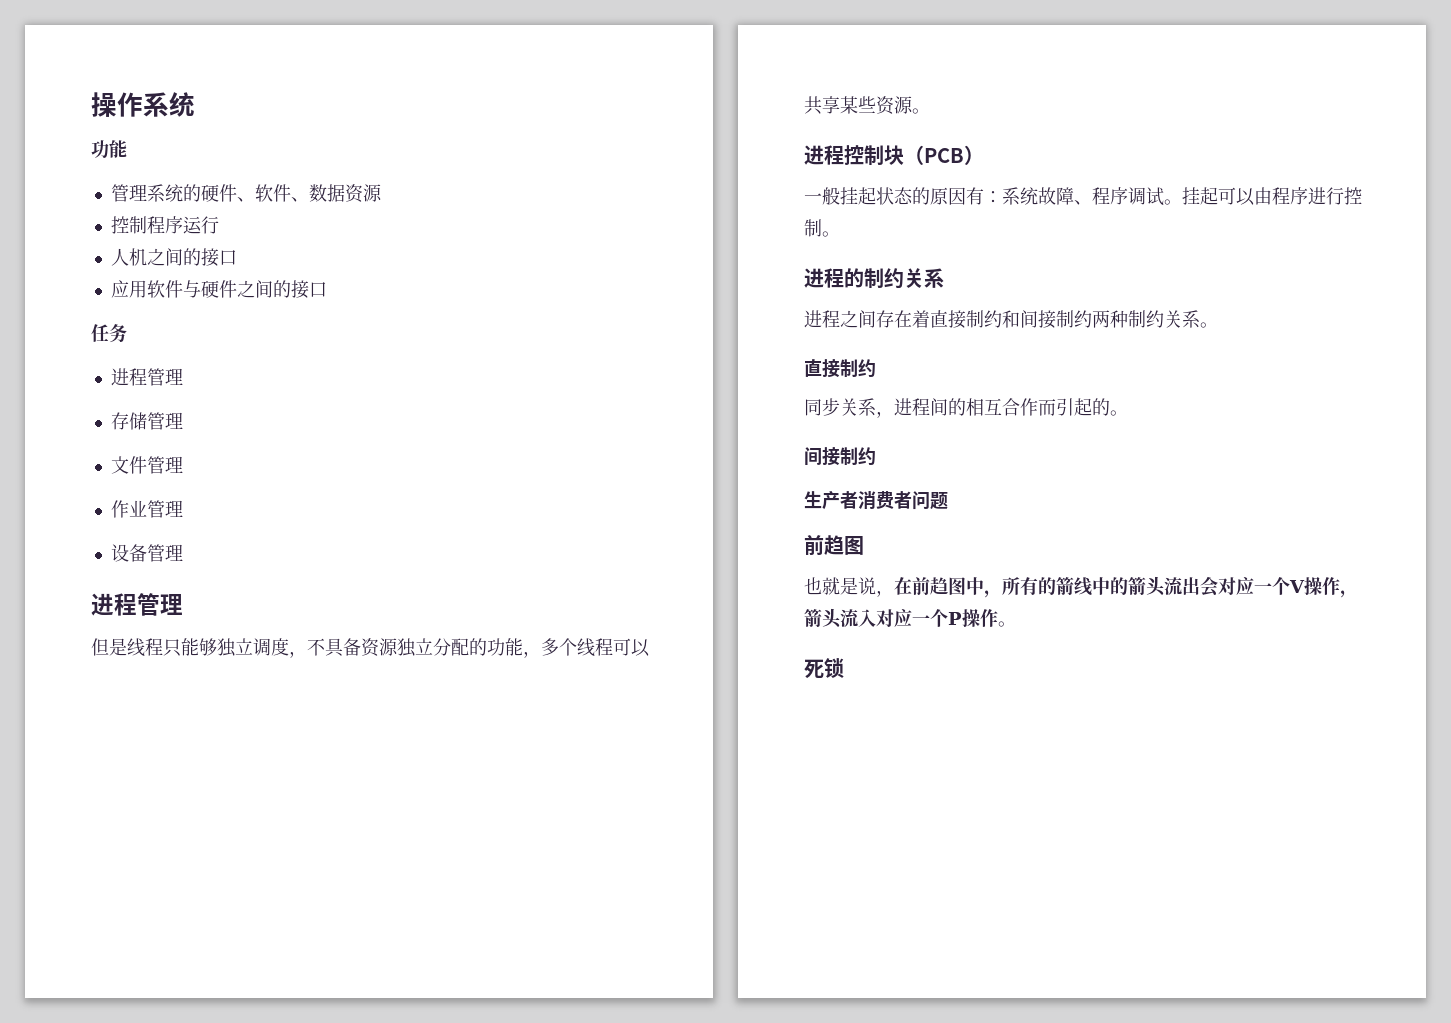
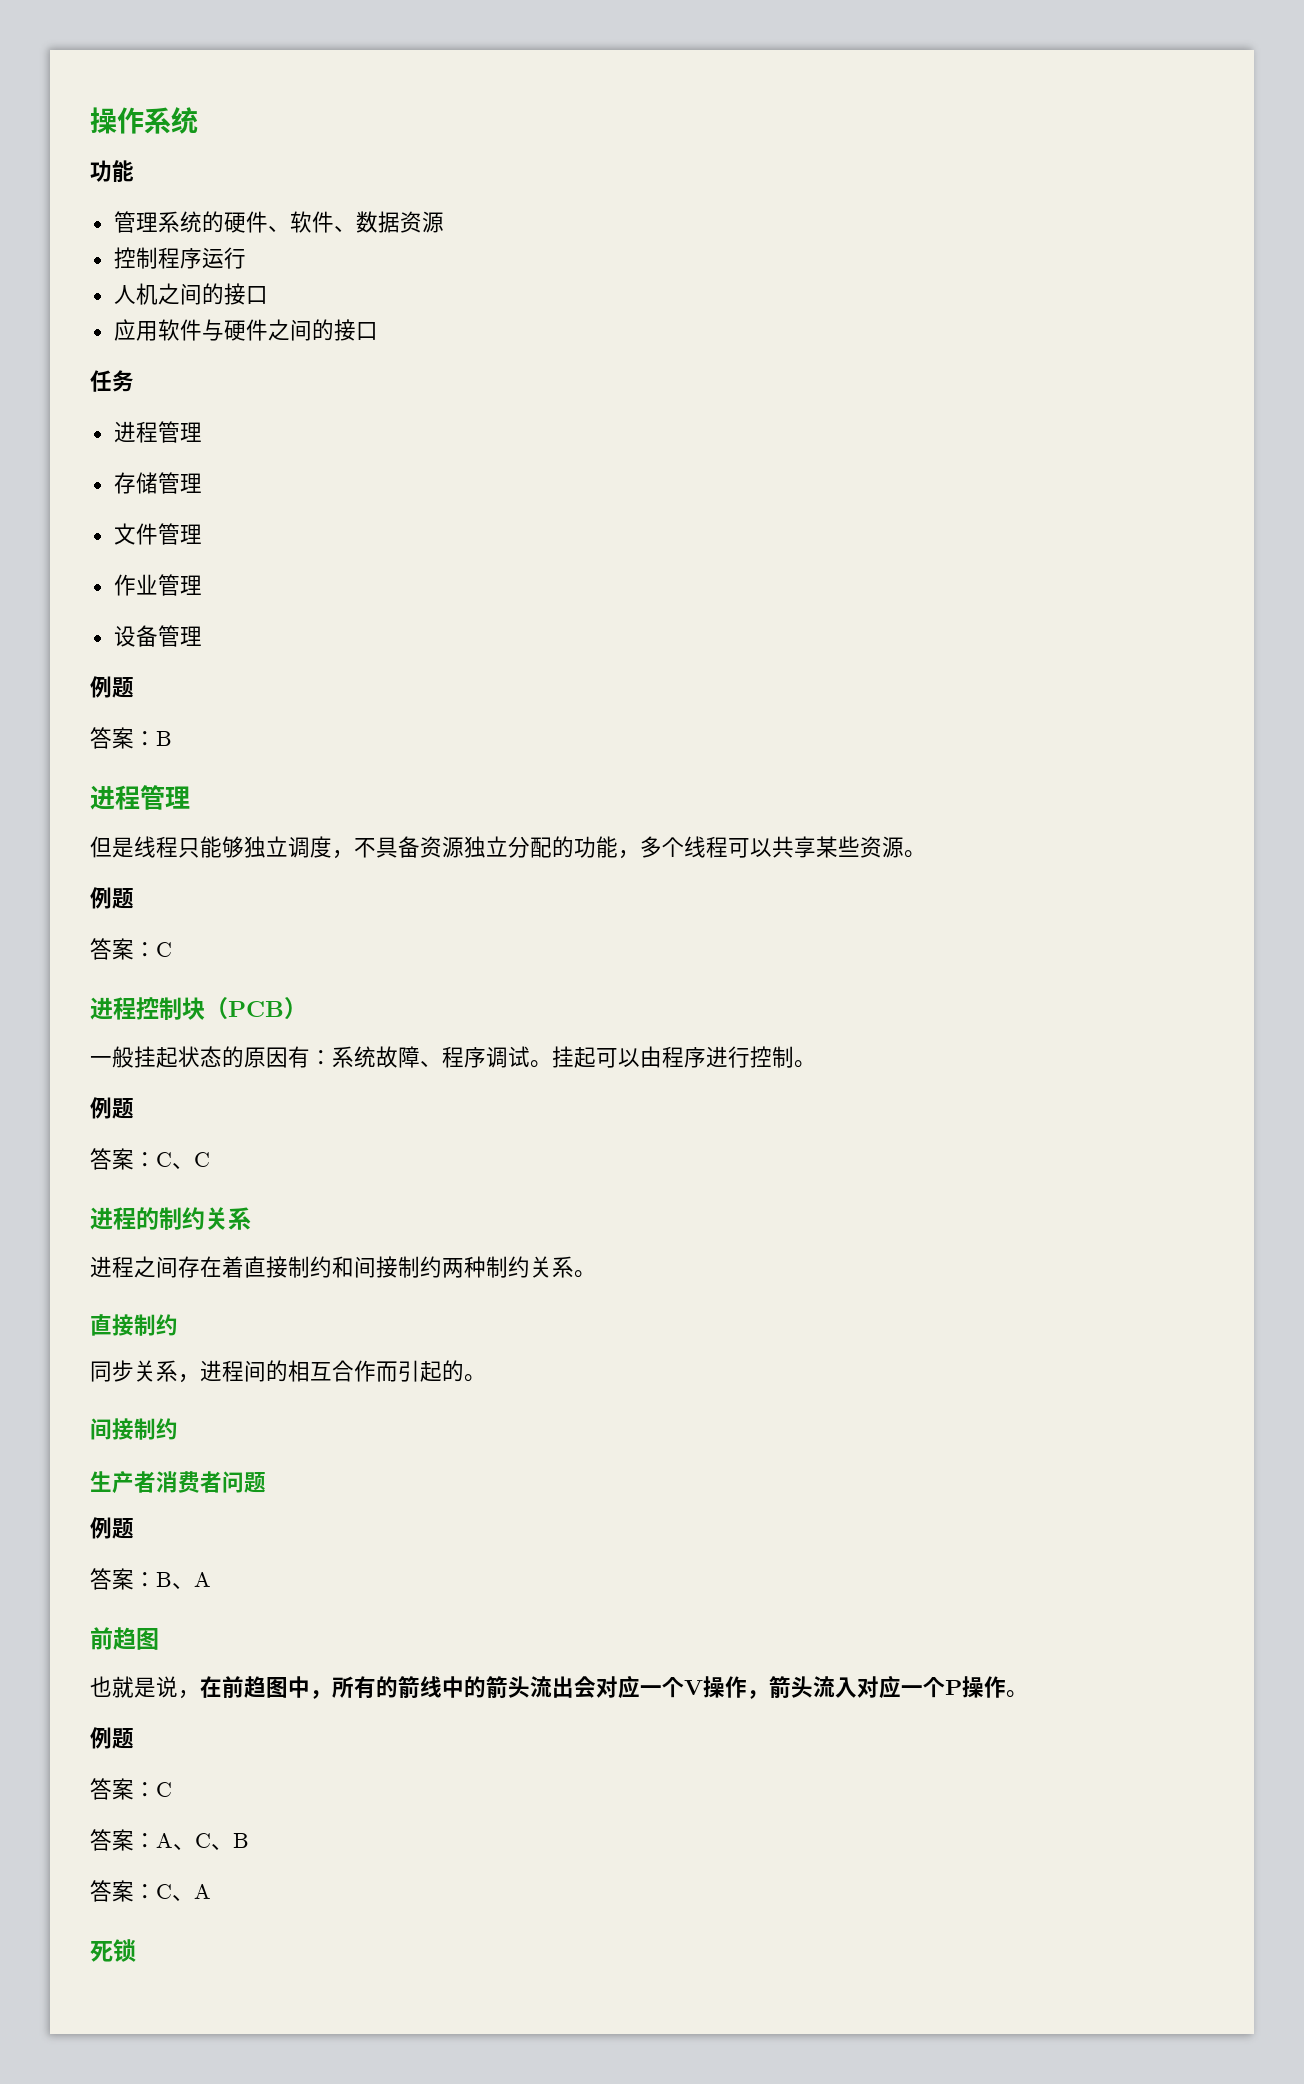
(183, 552) none -> [90,676,134,698] [90,727,172,749] // 例题 // 答案：B
(930, 111) none -> [90,887,134,909] [90,938,172,960] // 例题 // 答案：C
(840, 234) none -> [90,1097,134,1119] [90,1148,210,1170] // 例题 // 答案：C、C
(948, 501) none -> [90,1517,134,1539] [90,1568,211,1590] // 例题 // 答案：B、A
(1016, 624) none -> [90,1727,134,1749] [90,1778,172,1800] [90,1829,249,1851] [90,1880,211,1902] // 例题 // 答案：C // 答案：A、C、B // 答案：C、A

